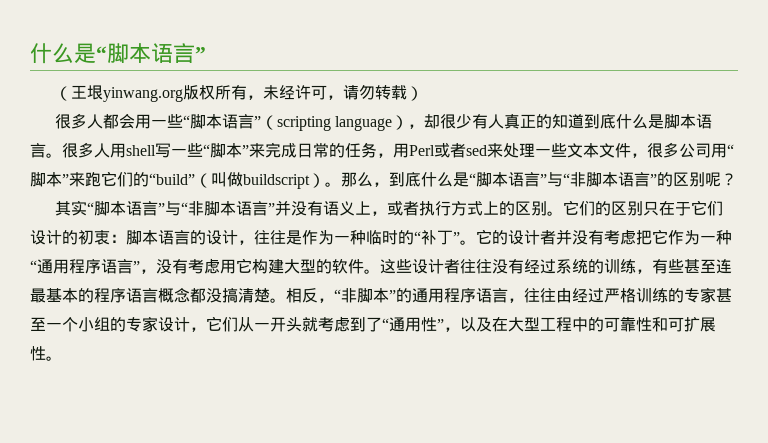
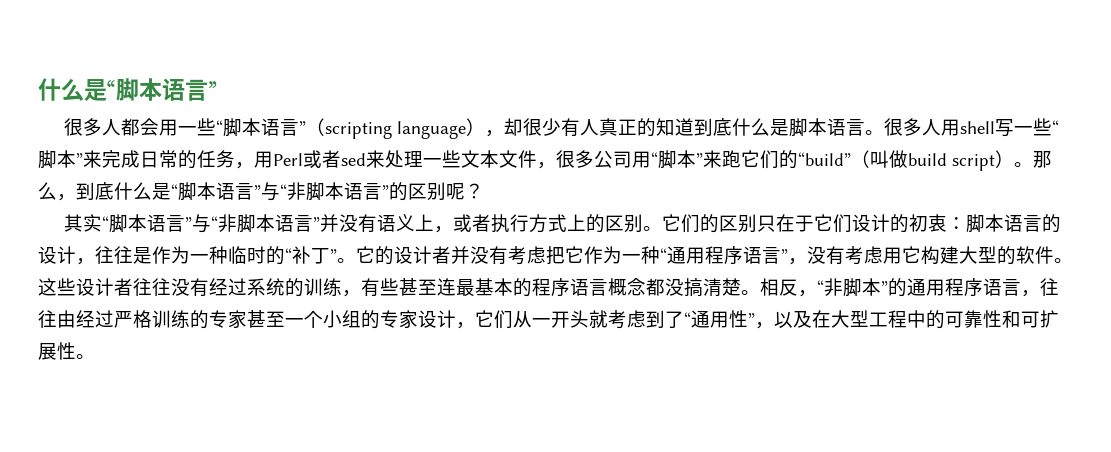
[30,43,206,64] [55,85,424,102] 什么是“脚本语言” // （王垠yinwang.org版权所有，未经许可，请勿转载） -> [38,78,217,101] 什么是“脚本语言”
[243,174,310,189] buildscript -> [908,153,995,171] build script

